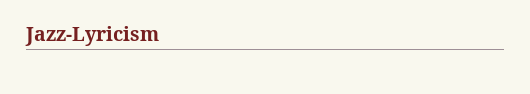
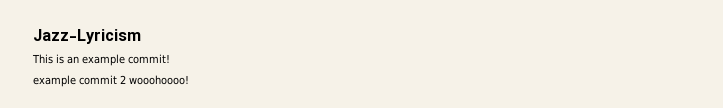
(159, 36) none -> [32,54,170,66] [33,75,189,87] // This is an example commit! // example commit 2 wooohoooo!

